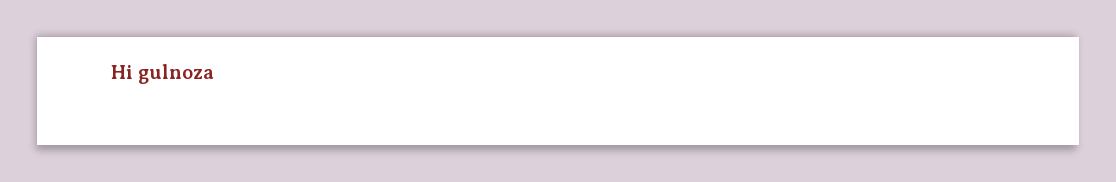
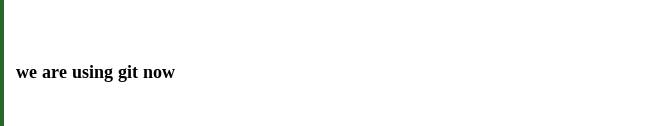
[111,64,215,84] Hi gulnoza -> [16,65,175,82] we are using git now

